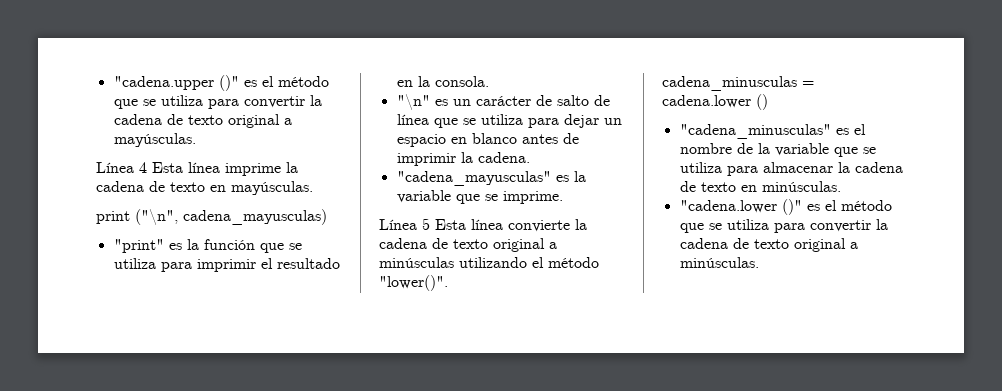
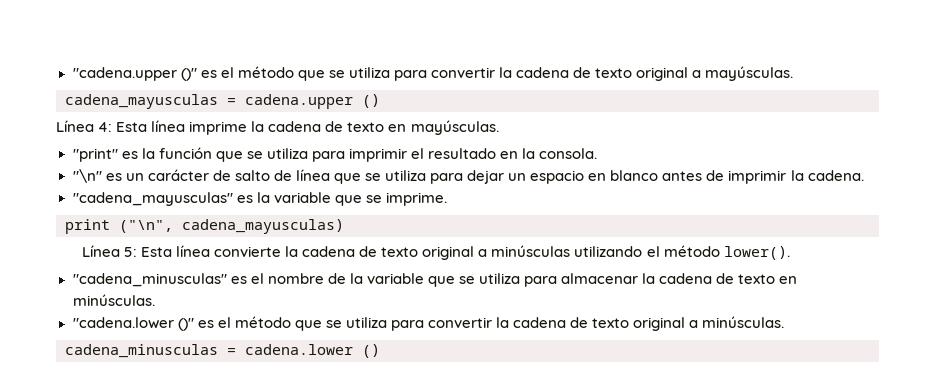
[96,162,147,173] // Línea 4 -> [65,94,380,109] [56,120,113,132] // cadena_mayusculas = cadena.upper () // Línea 4:
[96,209,327,225] // print ("\n", cadena_mayusculas) -> (499, 127) none
[379,218,430,230] // Línea 5 -> [65,219,344,234] [81,245,137,257] // print ("\n", cadena_mayusculas) // Línea 5:
[379,275,448,291] [662,76,814,91] [662,94,768,110] "lower()". // cadena_minusculas = cadena.lower () -> [723,246,790,260] lower().
(759, 262) none -> [65,344,380,358] // cadena_minusculas = cadena.lower ()

